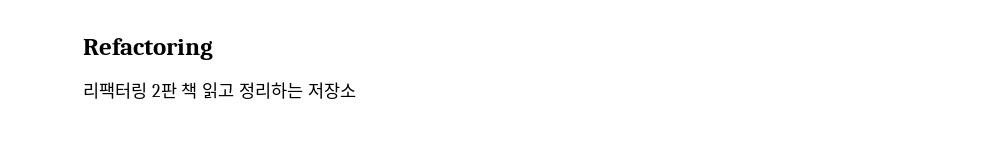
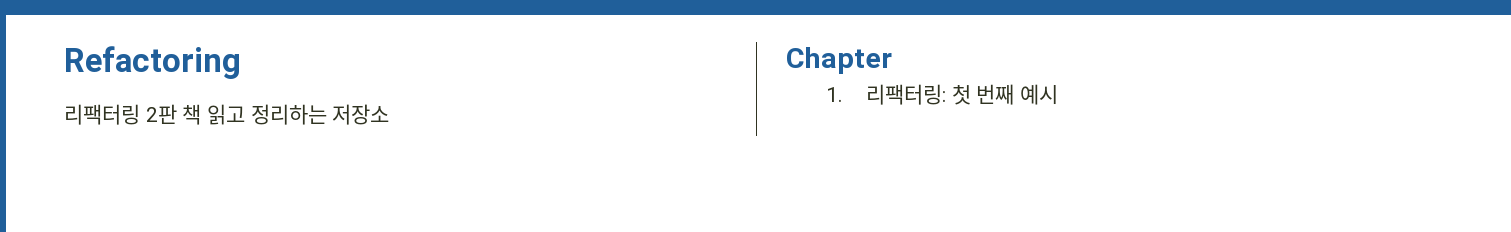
(356, 90) none -> [786,47,892,74] [825,84,1058,105] // Chapter // 1. 리팩터링: 첫 번째 예시

